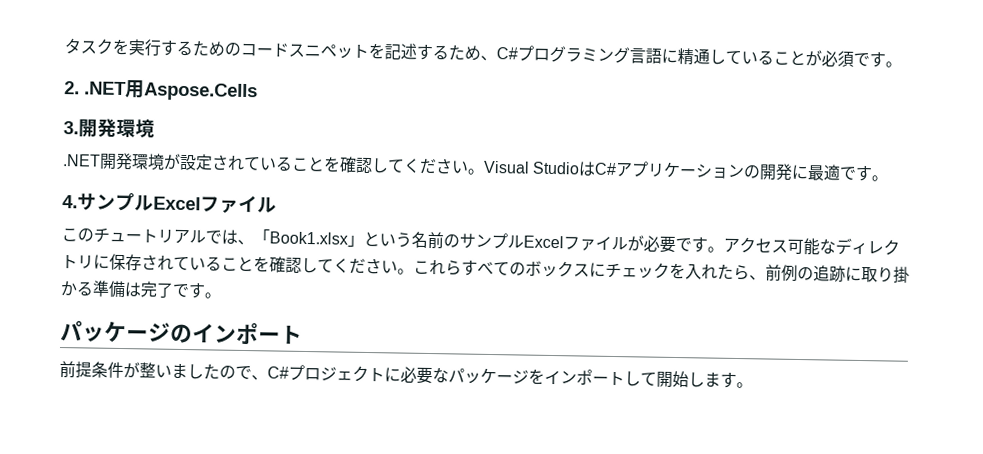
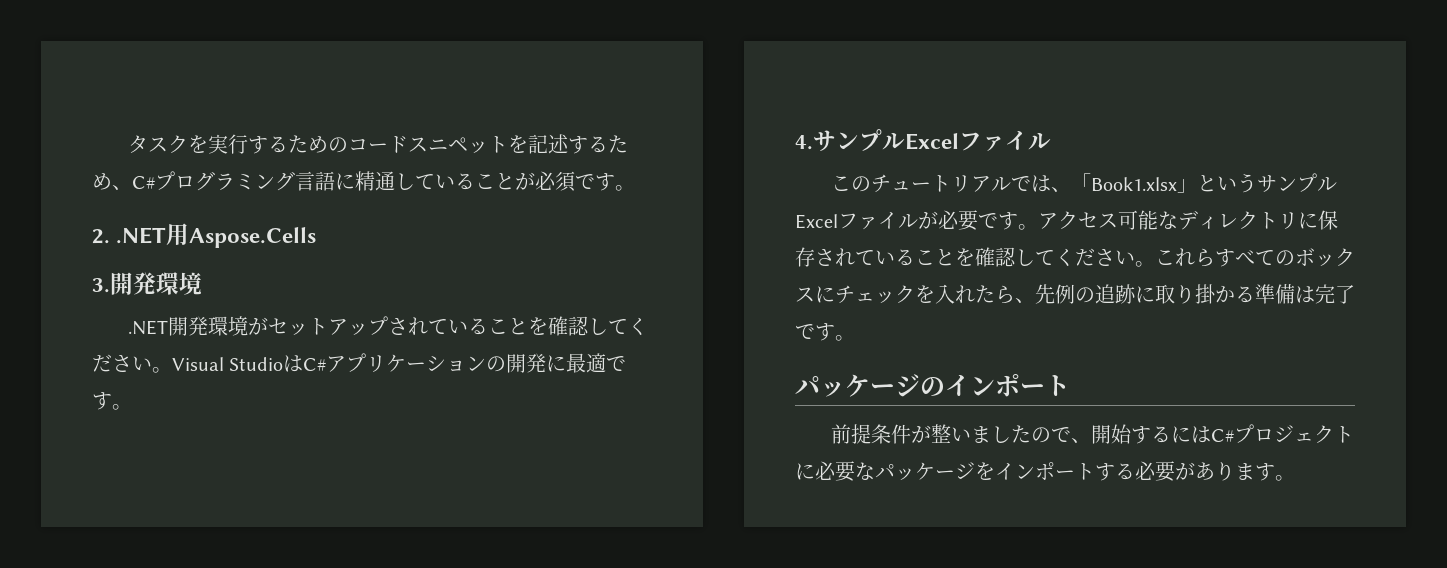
[179,153,213,171] 設定 -> [267,316,388,336] セットアップ
[411,231,460,250] 名前の -> (1257, 183) none
[765,264,782,282] 前 -> [1035,284,1055,304] 先
(268, 378) none -> [1090,424,1211,444] 開始するには
[624,370,705,388] して開始し -> [1095,461,1235,482] する必要があり

